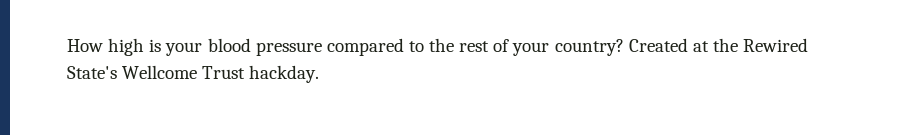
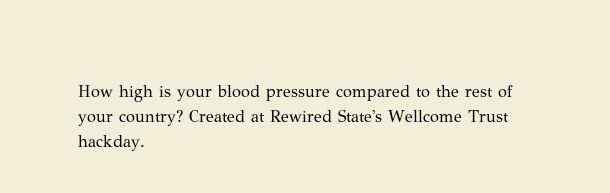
[712,38,738,52] the -> (265, 117) none

